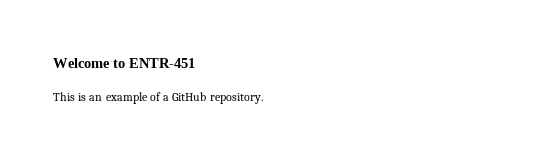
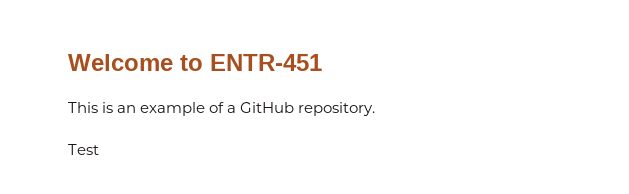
(263, 98) none -> [68,144,99,155] // Test

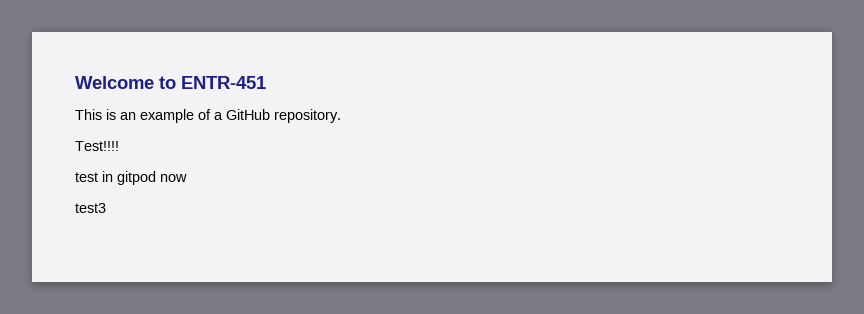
[68,144,99,155] Test -> [75,141,119,151] [75,171,187,185] [75,203,106,213] Test!!!! // test in gitpod now // test3

